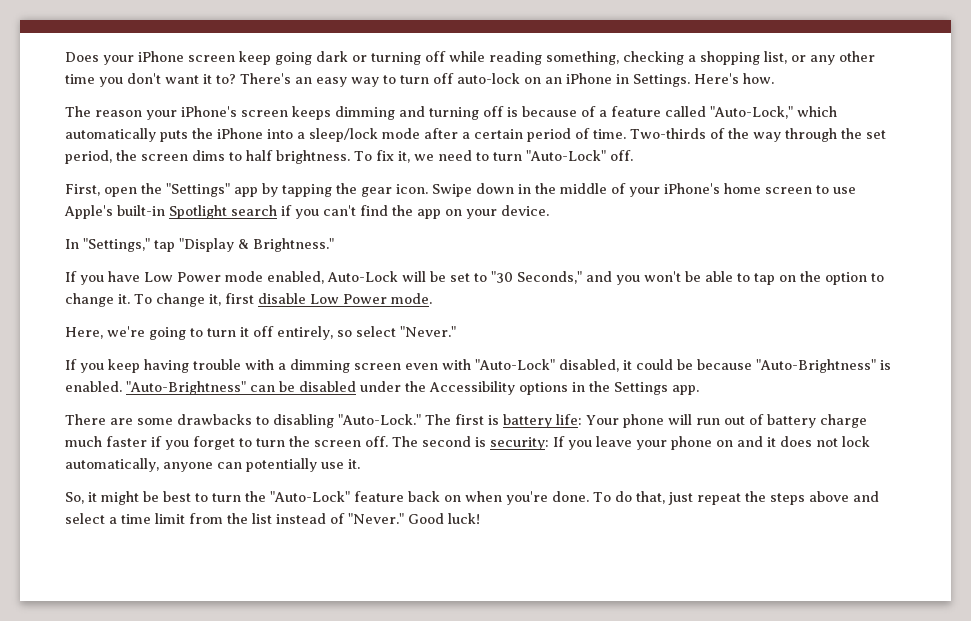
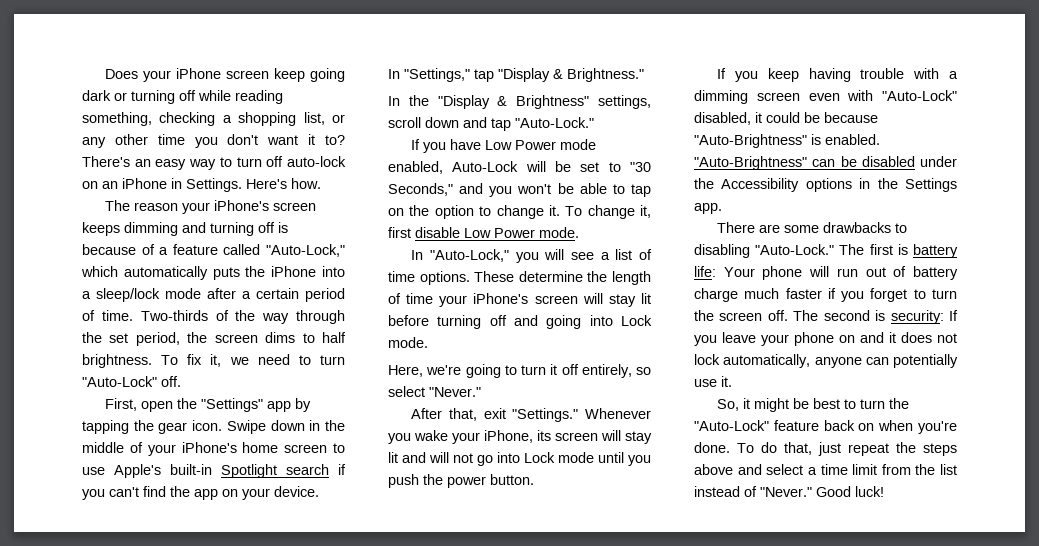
(334, 245) none -> [388,95,651,109] [388,117,594,131] // In the "Display & Brightness" settings, scroll down and tap "Auto-Lock."
(432, 298) none -> [411,249,652,263] [388,271,651,285] [388,293,651,307] [388,315,652,329] [388,337,428,348] // In "Auto-Lock," you will see a list of time options. These determine the length of time your iPhone's screen will stay lit before turning off and going into Lock mode.
(456, 331) none -> [411,408,651,422] [388,430,652,444] [388,452,651,466] [388,474,534,488] // After that, exit "Settings." Whenever you wake your iPhone, its screen will stay lit and will not go into Lock mode until you push the power button.

